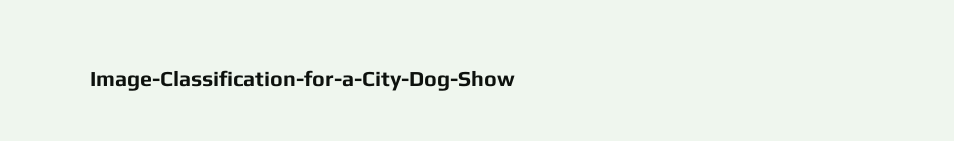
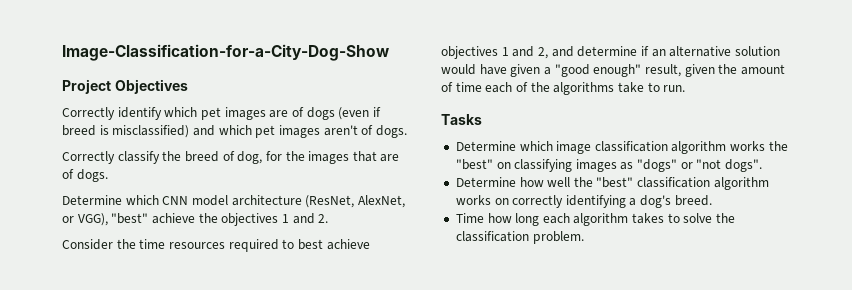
(515, 80) none -> [62,79,188,94] [62,107,381,120] [62,125,407,138] [62,151,400,164] [62,169,108,182] [62,195,405,208] [62,213,329,226] [62,239,370,252] [441,46,780,59] [441,64,785,77] [441,82,686,95] [441,114,482,125] [455,141,788,154] [455,159,763,172] [455,177,769,190] [455,195,712,208] [455,213,736,226] [455,231,584,244] // Project Objectives // Correctly identify which pet images are of dogs (even if breed is misclassified) and which pet images aren't of dogs. // Correctly classify the breed of dog, for the images that are of dogs. // Determine which CNN model architecture (ResNet, AlexNet, or VGG), "best" achieve the objectives 1 and 2. // Consider the time resources required to best achieve objectives 1 and 2, and determine if an alternative solution would have given a "good enough" result, given the amount of time each of the algorithms take to run. // Tasks // Determine which image classification algorithm works the "best" on classifying images as "dogs" or "not dogs". // Determine how well the "best" classification algorithm works on correctly identifying a dog's breed. // Time how long each algorithm takes to solve the classification problem.

